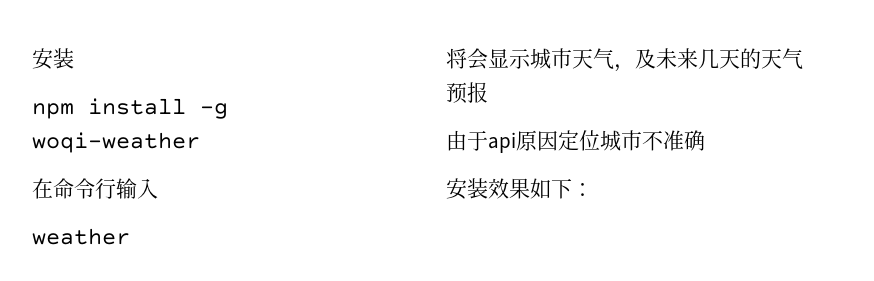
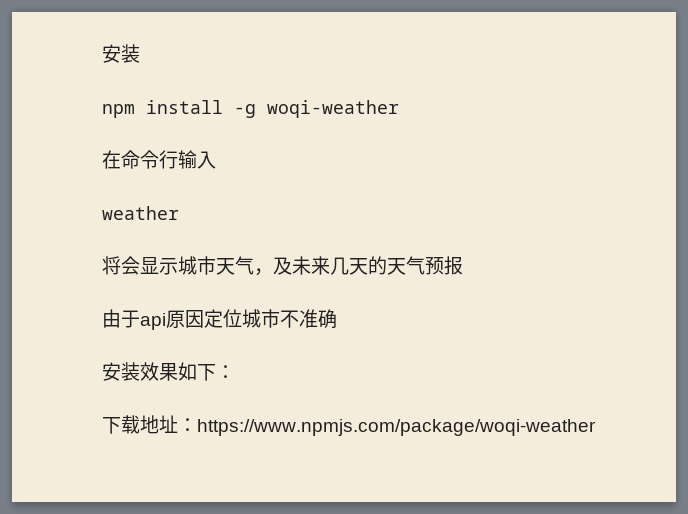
(593, 189) none -> [102,415,596,436] // 下载地址：https://www.npmjs.com/package/woqi-weather

